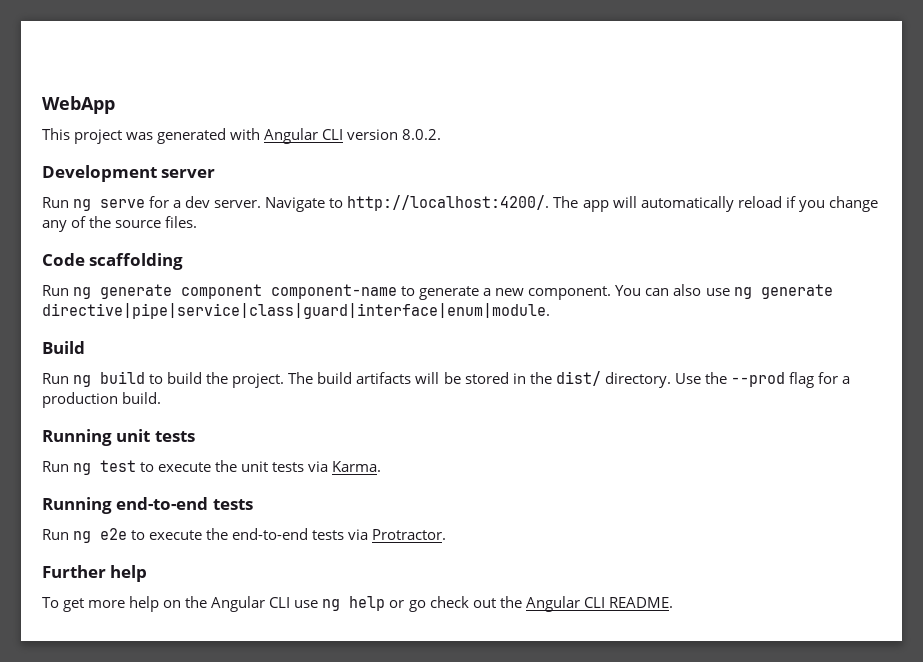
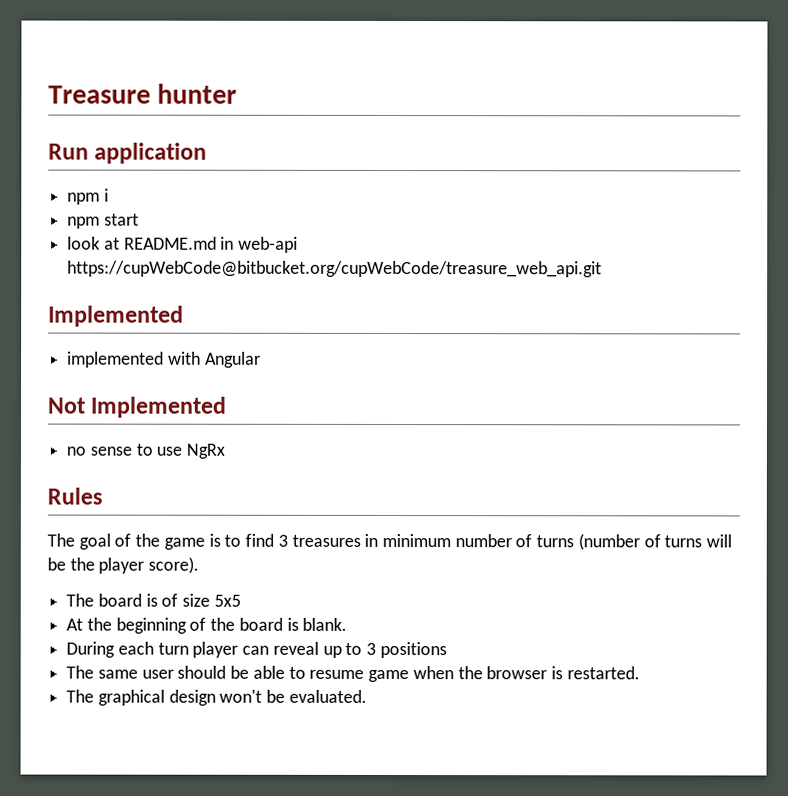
[42,96,115,114] [42,128,442,144] [42,165,216,182] [42,195,878,212] [42,216,198,232] [42,253,184,270] [42,284,833,300] [42,303,550,319] [42,341,85,354] [42,371,851,388] [42,392,162,408] [42,429,195,446] [42,460,382,475] [42,497,253,514] [42,528,447,543] [42,565,148,582] [42,596,673,612] WebApp // This project was generated with Angular CLI version 8.0.2. // Development server // Run ng serve for a dev server. Navigate to http://localhost:4200/. The app will automatically reload if you change any of the source files. // Code scaffolding // Run ng generate component component-name to generate a new component. You can also use ng generate directive|pipe|service|class|guard|interface|enum|module. // Build // Run ng build to build the project. The build artifacts will be stored in the dist/ directory. Use the --prod flag for a production build. // Running unit tests // Run ng test to execute the unit tests via Karma. // Running end-to-end tests // Run ng e2e to execute the end-to-end tests via Protractor. // Further help // To get more help on the Angular CLI use ng help or go check out the Angular CLI README. -> [48,83,238,104] [48,142,208,164] [67,188,109,205] [67,213,139,229] [67,236,299,253] [67,260,603,278] [48,305,184,327] [67,351,261,368] [47,396,228,418] [66,443,226,459] [47,487,103,505] [47,533,733,551] [47,556,200,574] [66,593,241,607] [66,617,348,634] [66,641,447,659] [66,665,640,683] [66,689,367,706] Treasure hunter // Run application // npm i // npm start // look at README.md in web-api https://cupWebCode@bitbucket.org/cupWebCode/treasure_web_api.git // Implemented // implemented with Angular // Not Implemented // no sense to use NgRx // Rules // The goal of the game is to find 3 treasures in minimum number of turns (number of turns will be the player score). // The board is of size 5x5 // At the beginning of the board is blank. // During each turn player can reveal up to 3 positions // The same user should be able to resume game when the browser is restarted. // The graphical design won't be evaluated.

